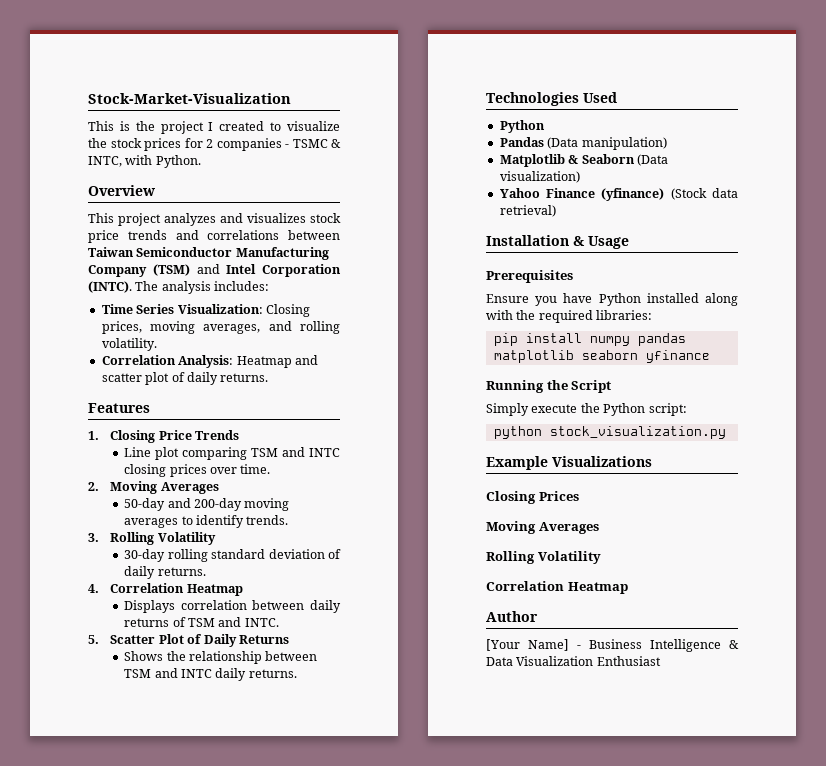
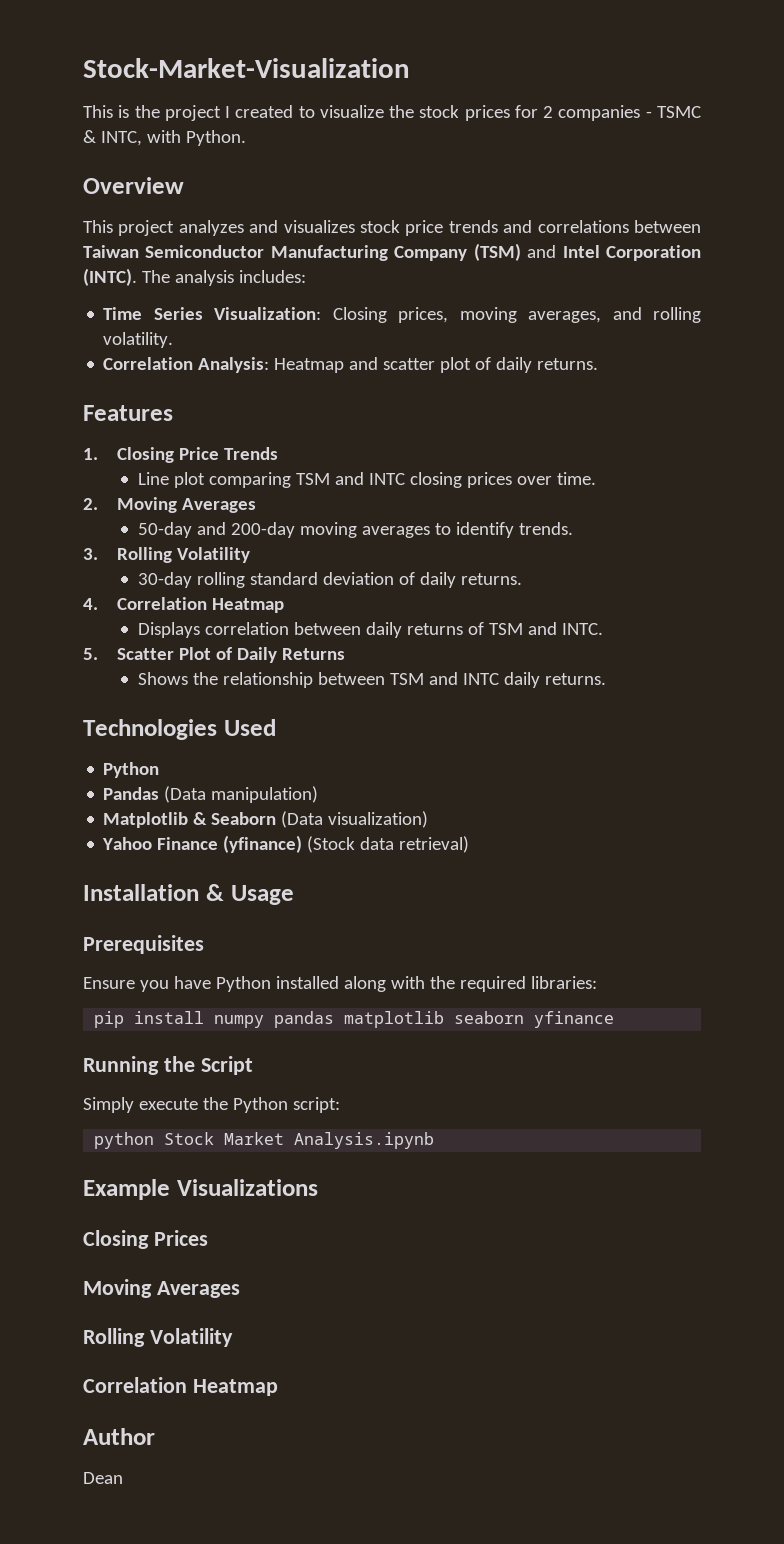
[549,426,726,439] stock_visualization.py -> [164,1132,435,1149] Stock Market Analysis.ipynb
[486,639,739,652] [486,656,661,666] [Your Name] - Business Intelligence & Data Visualization Enthusiast -> [83,1472,123,1484] Dean

